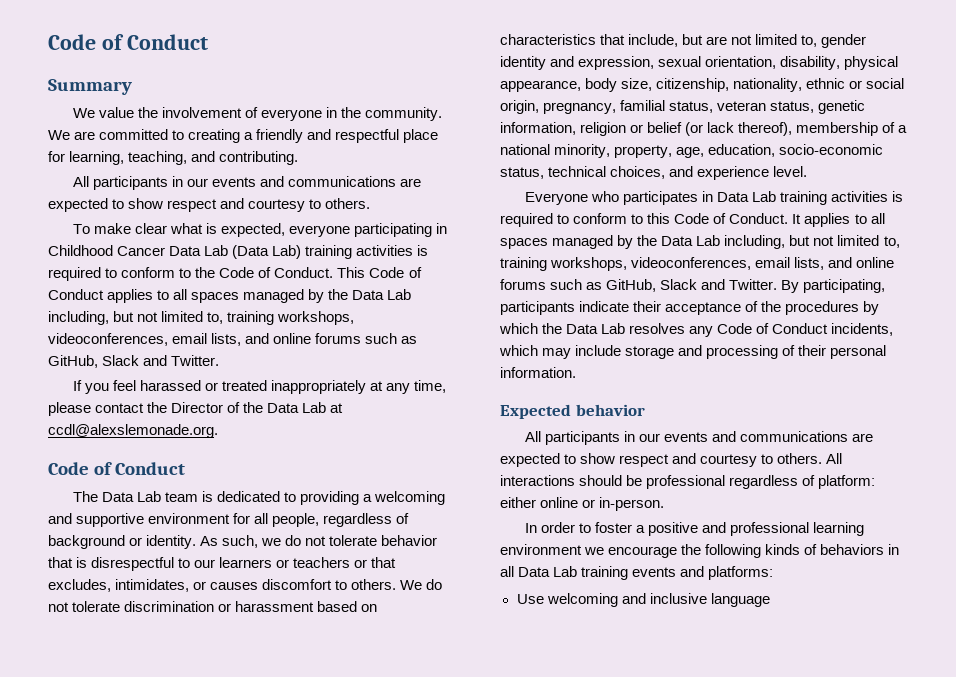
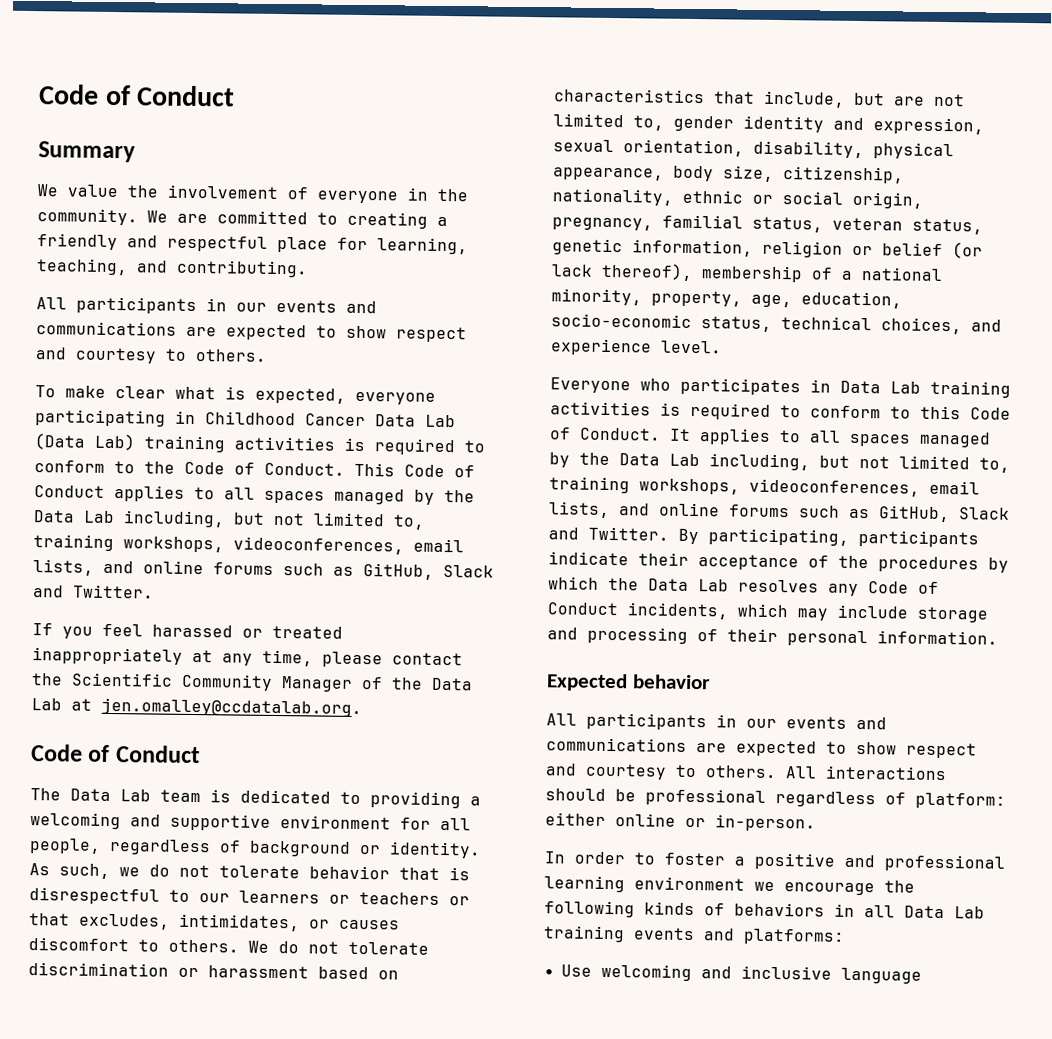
[171,402,224,413] Director -> [71,672,353,692] Scientific Community Manager
[48,424,218,438] ccdl@alexslemonade.org. -> [101,697,362,718] jen.omalley@ccdatalab.org.

